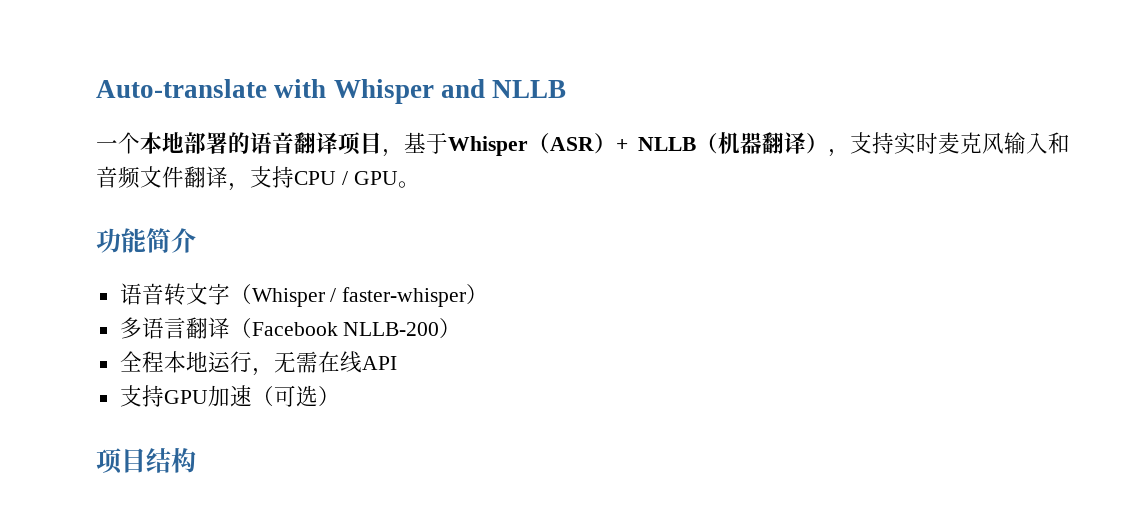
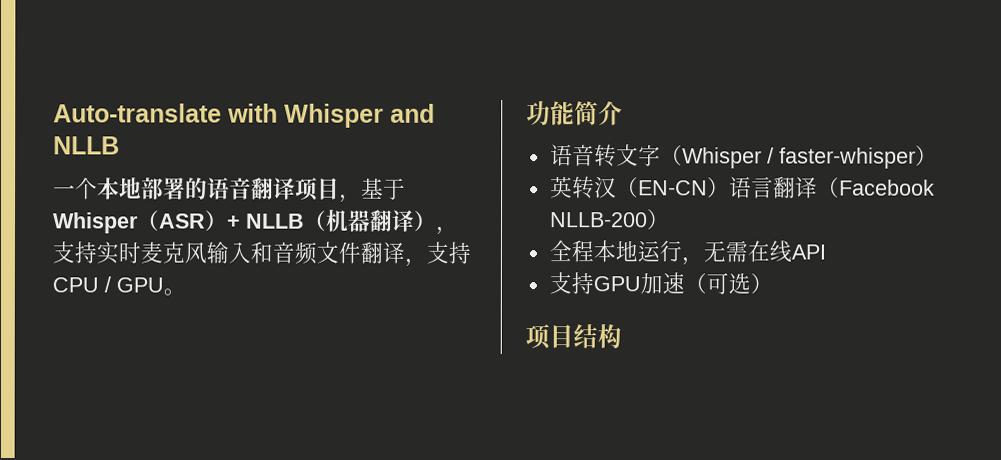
[119,317,142,339] 多 -> [549,176,730,200] 英转汉（EN-CN）

